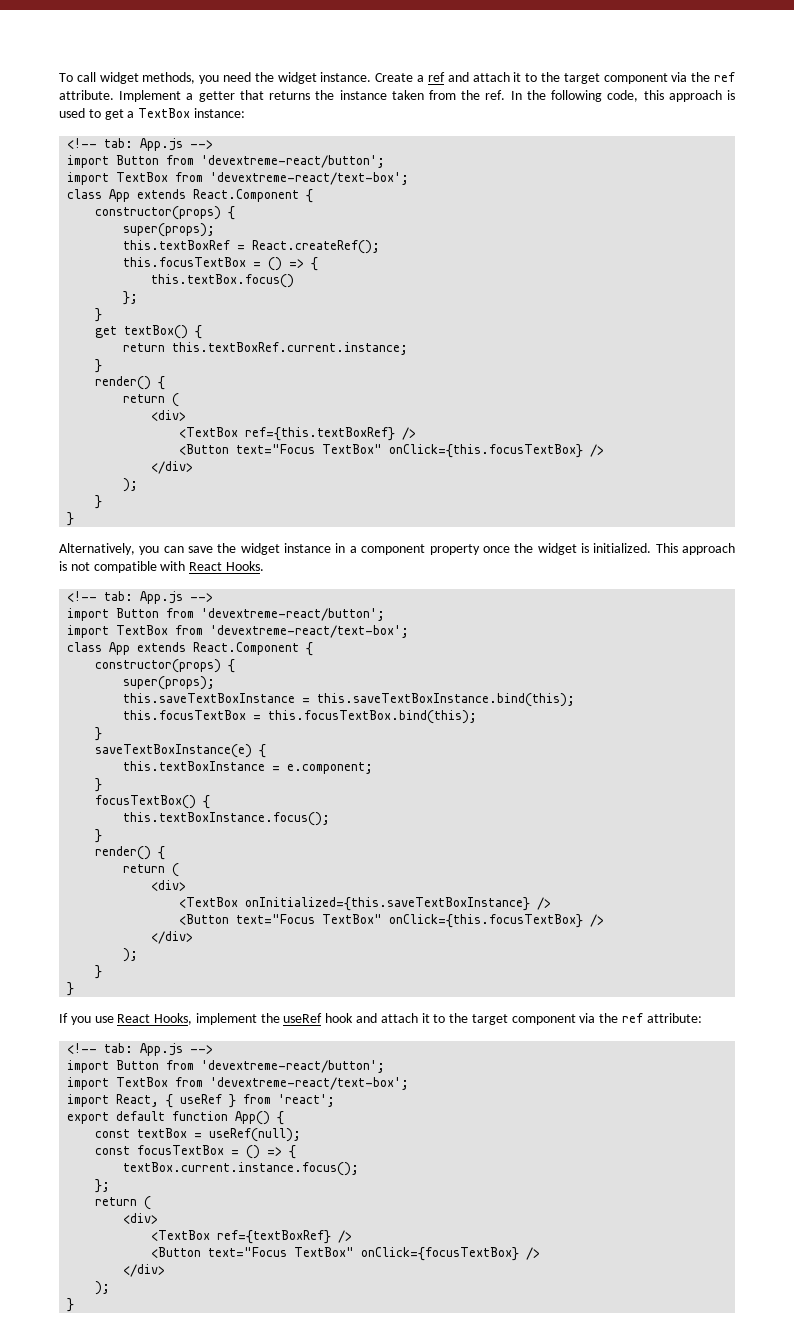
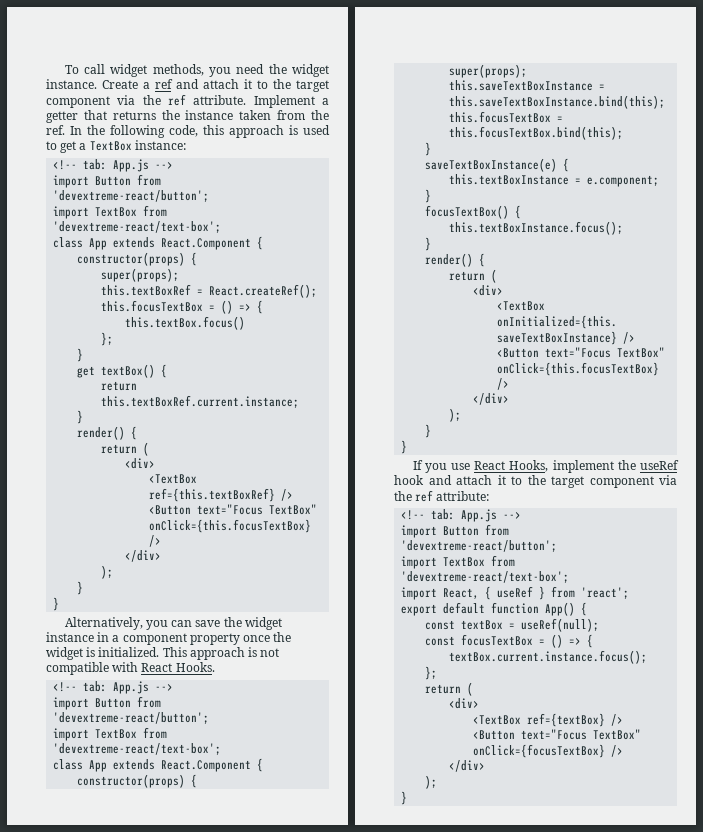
[217,1230,332,1244] ref={textBoxRef} -> [527,713,606,727] ref={textBox}

